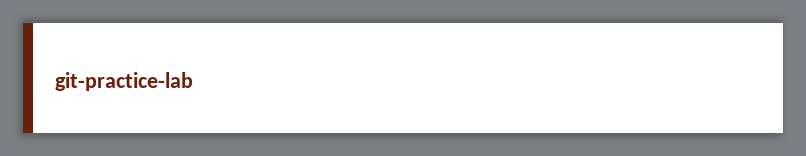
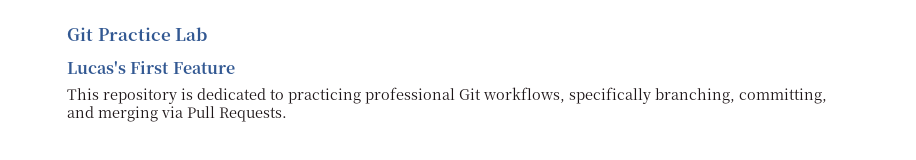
[55,72,193,91] git-practice-lab -> [67,27,208,41] [67,61,235,74] [67,87,827,104] [67,106,287,122] Git Practice Lab // Lucas's First Feature // This repository is dedicated to practicing professional Git workflows, specifically branching, committing, and merging via Pull Requests.

